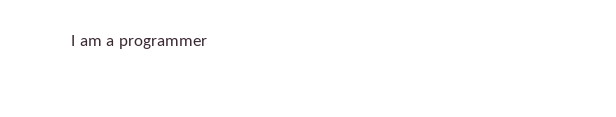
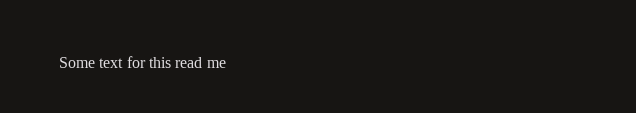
[71,35,207,49] I am a programmer -> [59,56,226,68] Some text for this read me

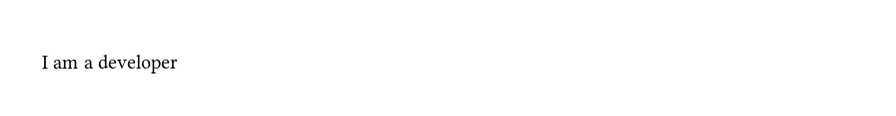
[59,56,226,68] Some text for this read me -> [41,54,180,74] I am a developer

